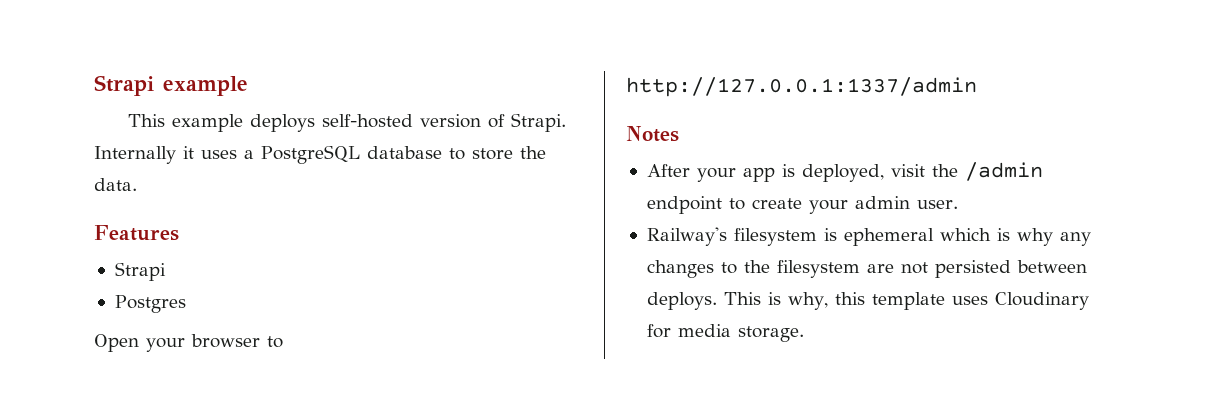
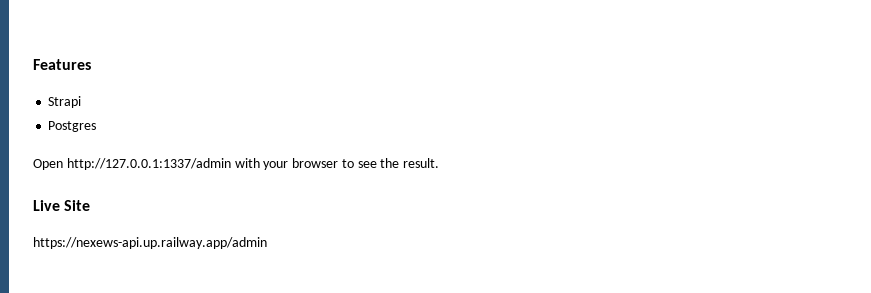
[94,75,248,96] [127,113,566,132] [94,145,546,164] [94,178,137,191] Strapi example // This example deploys self-hosted version of Strapi. Internally it uses a PostgreSQL database to store the data. // -> (33, 64) none
(139, 343) none -> [66,158,260,170] http://127.0.0.1:1337/admin with
[626,77,977,97] [626,126,679,142] [646,162,1043,182] [646,196,958,214] [646,227,1091,246] [646,260,1087,278] [646,292,1089,310] [646,324,804,342] http://127.0.0.1:1337/admin // Notes // After your app is deployed, visit the /admin endpoint to create your admin user. // Railway's filesystem is ephemeral which is why any changes to the filesystem are not persisted between deploys. This is why, this template uses Cloudinary for media storage. -> [357,158,440,168] [33,200,91,211] [33,237,267,249] see the result. // Live Site // https://nexews-api.up.railway.app/admin

